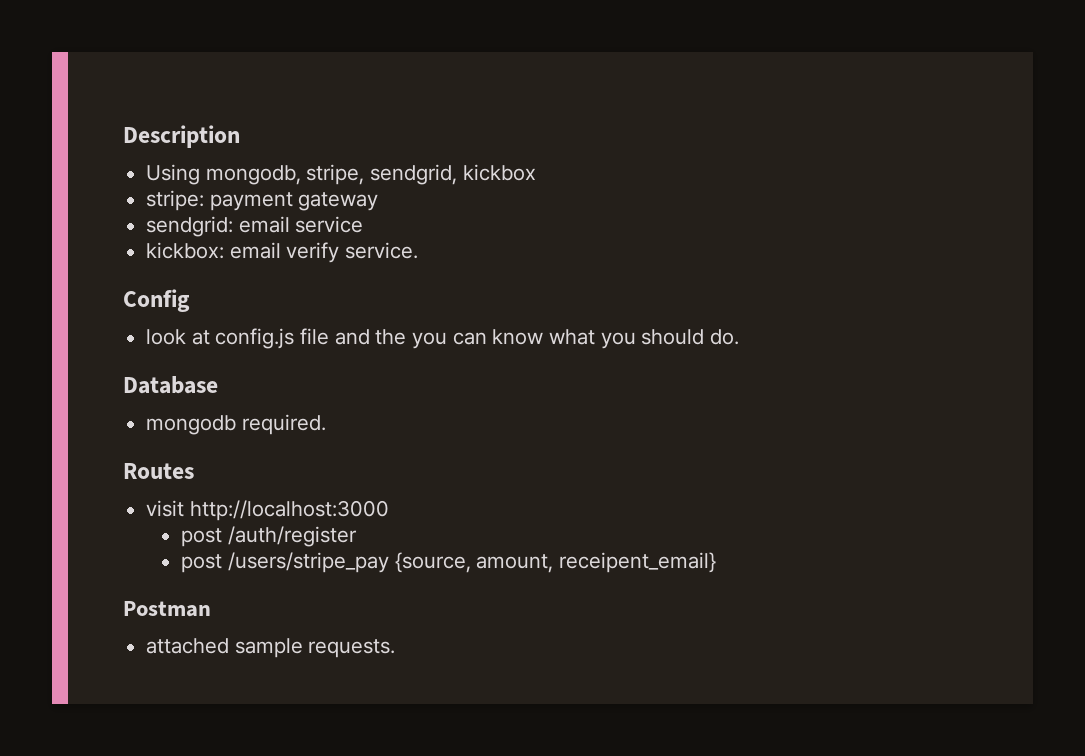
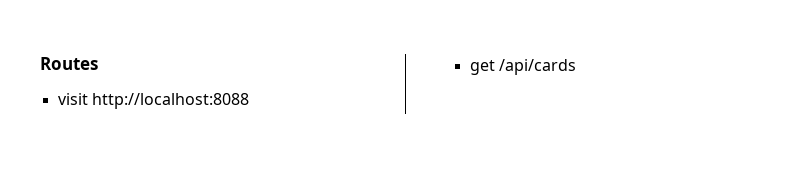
[123,125,240,148] [146,164,536,185] [146,190,379,211] [146,216,364,237] [146,242,419,263] [123,289,190,312] [146,328,740,349] [123,376,218,394] [146,414,326,435] [123,463,194,479] [146,500,389,521] [181,526,357,547] [181,552,716,573] [123,601,211,617] [146,638,396,658] Description // Using mongodb, stripe, sendgrid, kickbox // stripe: payment gateway // sendgrid: email service // kickbox: email verify service. // Config // look at config.js file and the you can know what you should do. // Database // mongodb required. // Routes // visit http://localhost:3000 // post /auth/register // post /users/stripe_pay {source, amount, receipent_email} // Postman // attached sample requests. -> [40,57,98,70] [57,93,249,109] [469,59,577,75] Routes // visit http://localhost:8088 // get /api/cards

